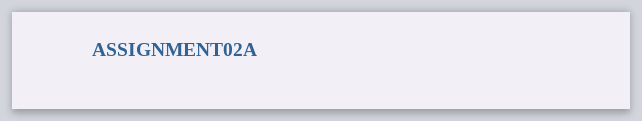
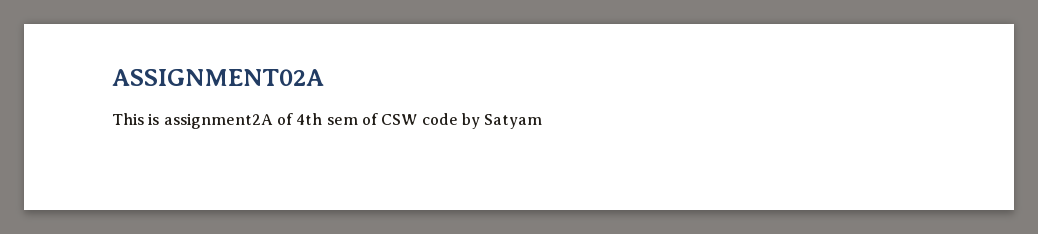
(257, 49) none -> [112,113,543,129] // This is assignment2A of 4th sem of CSW code by Satyam

